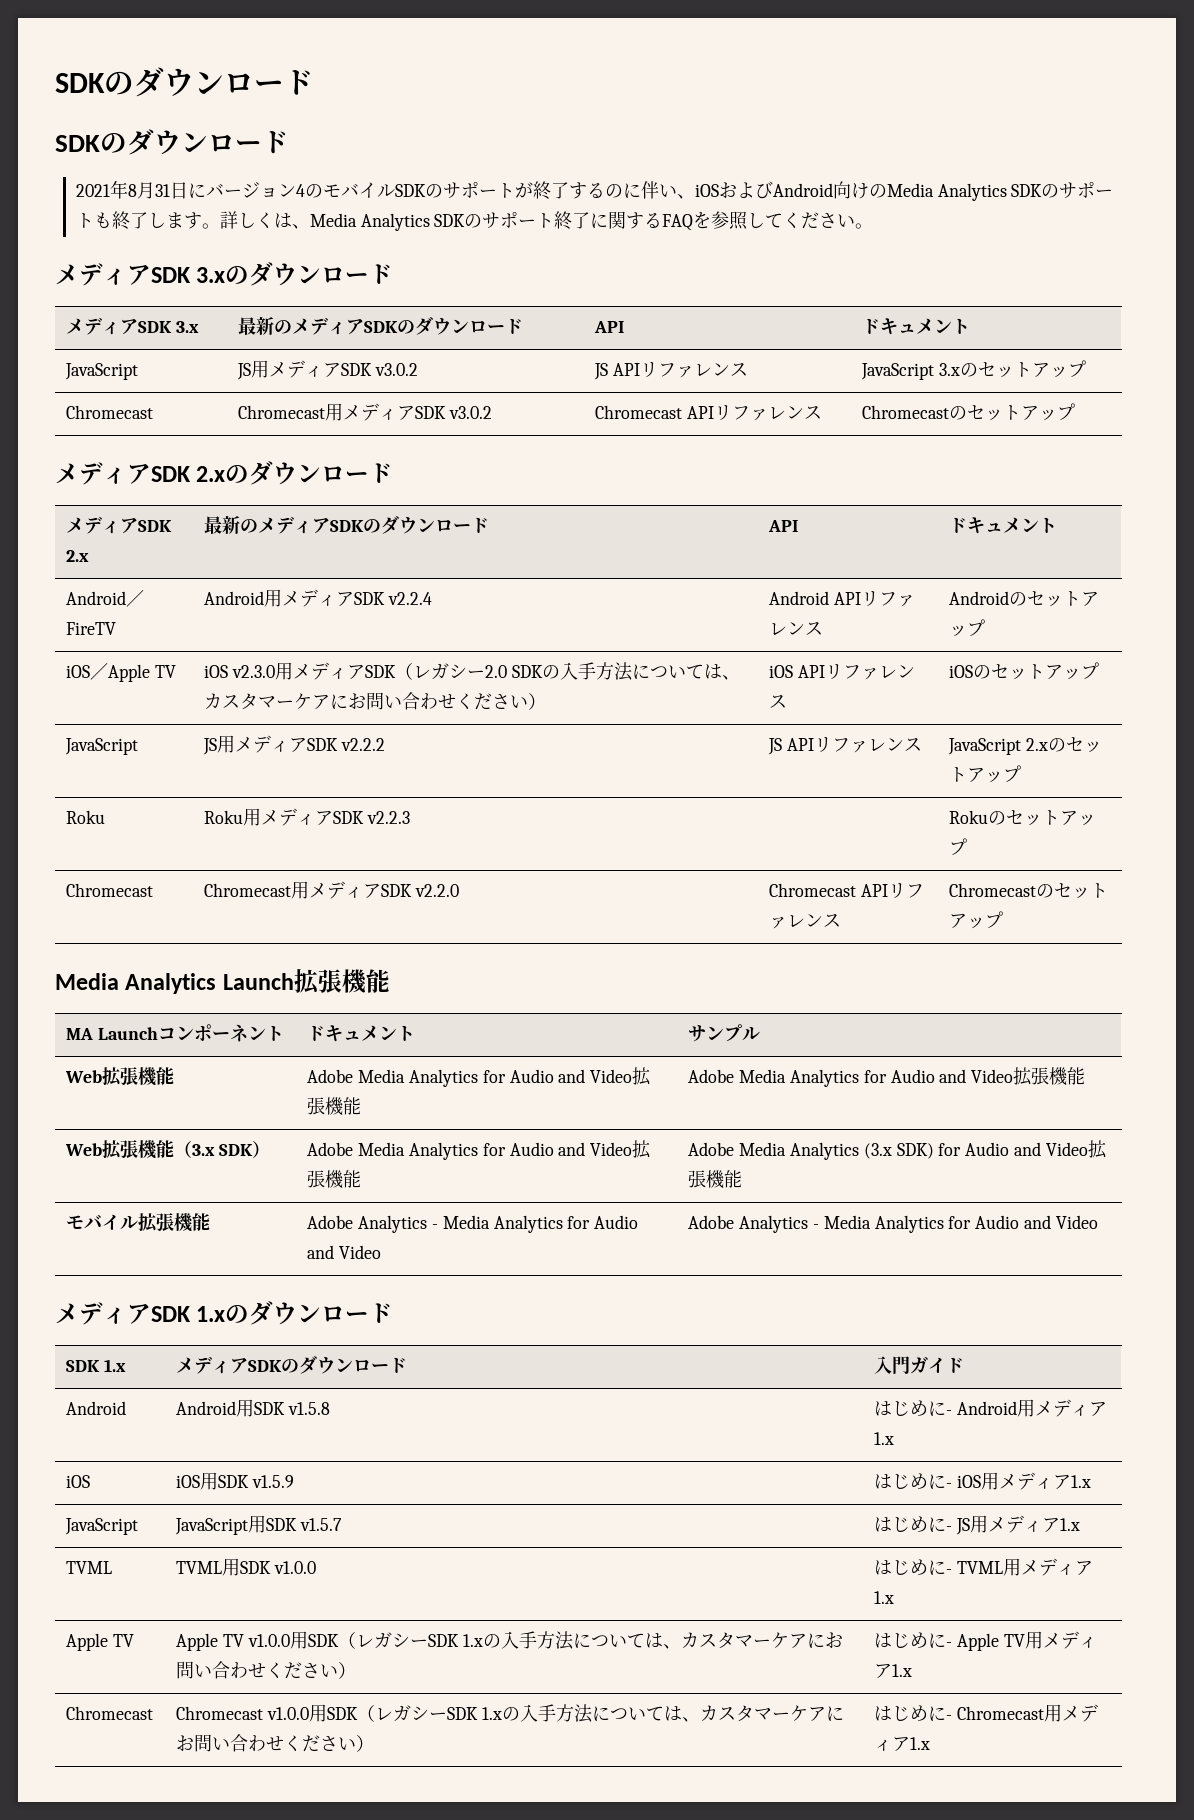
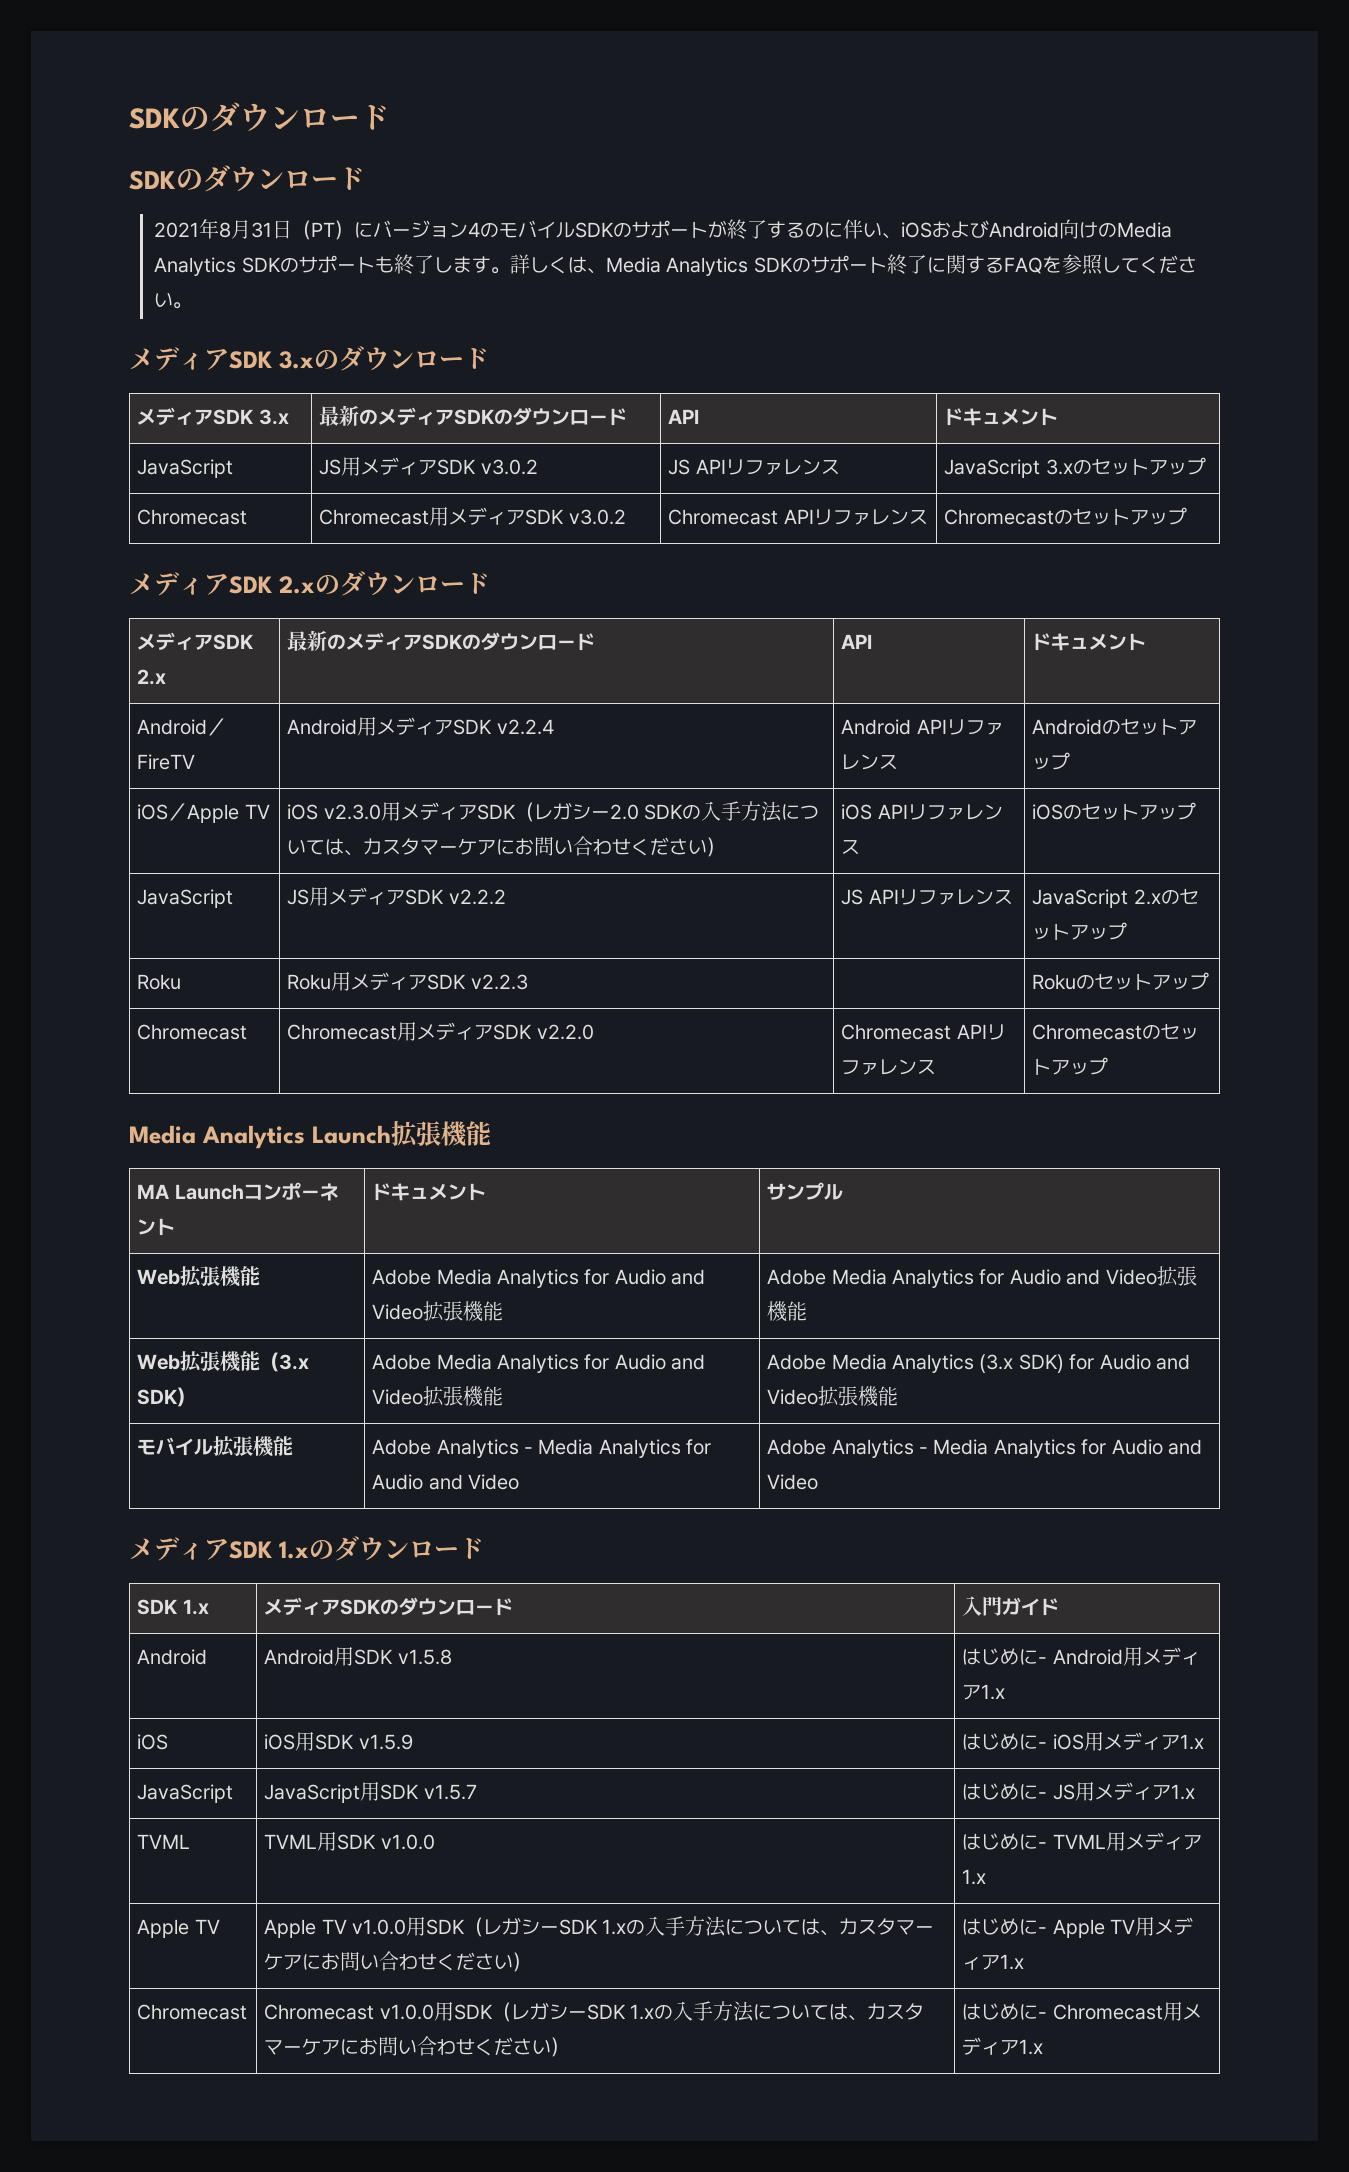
(188, 190) none -> [292,220,355,240] （PT）

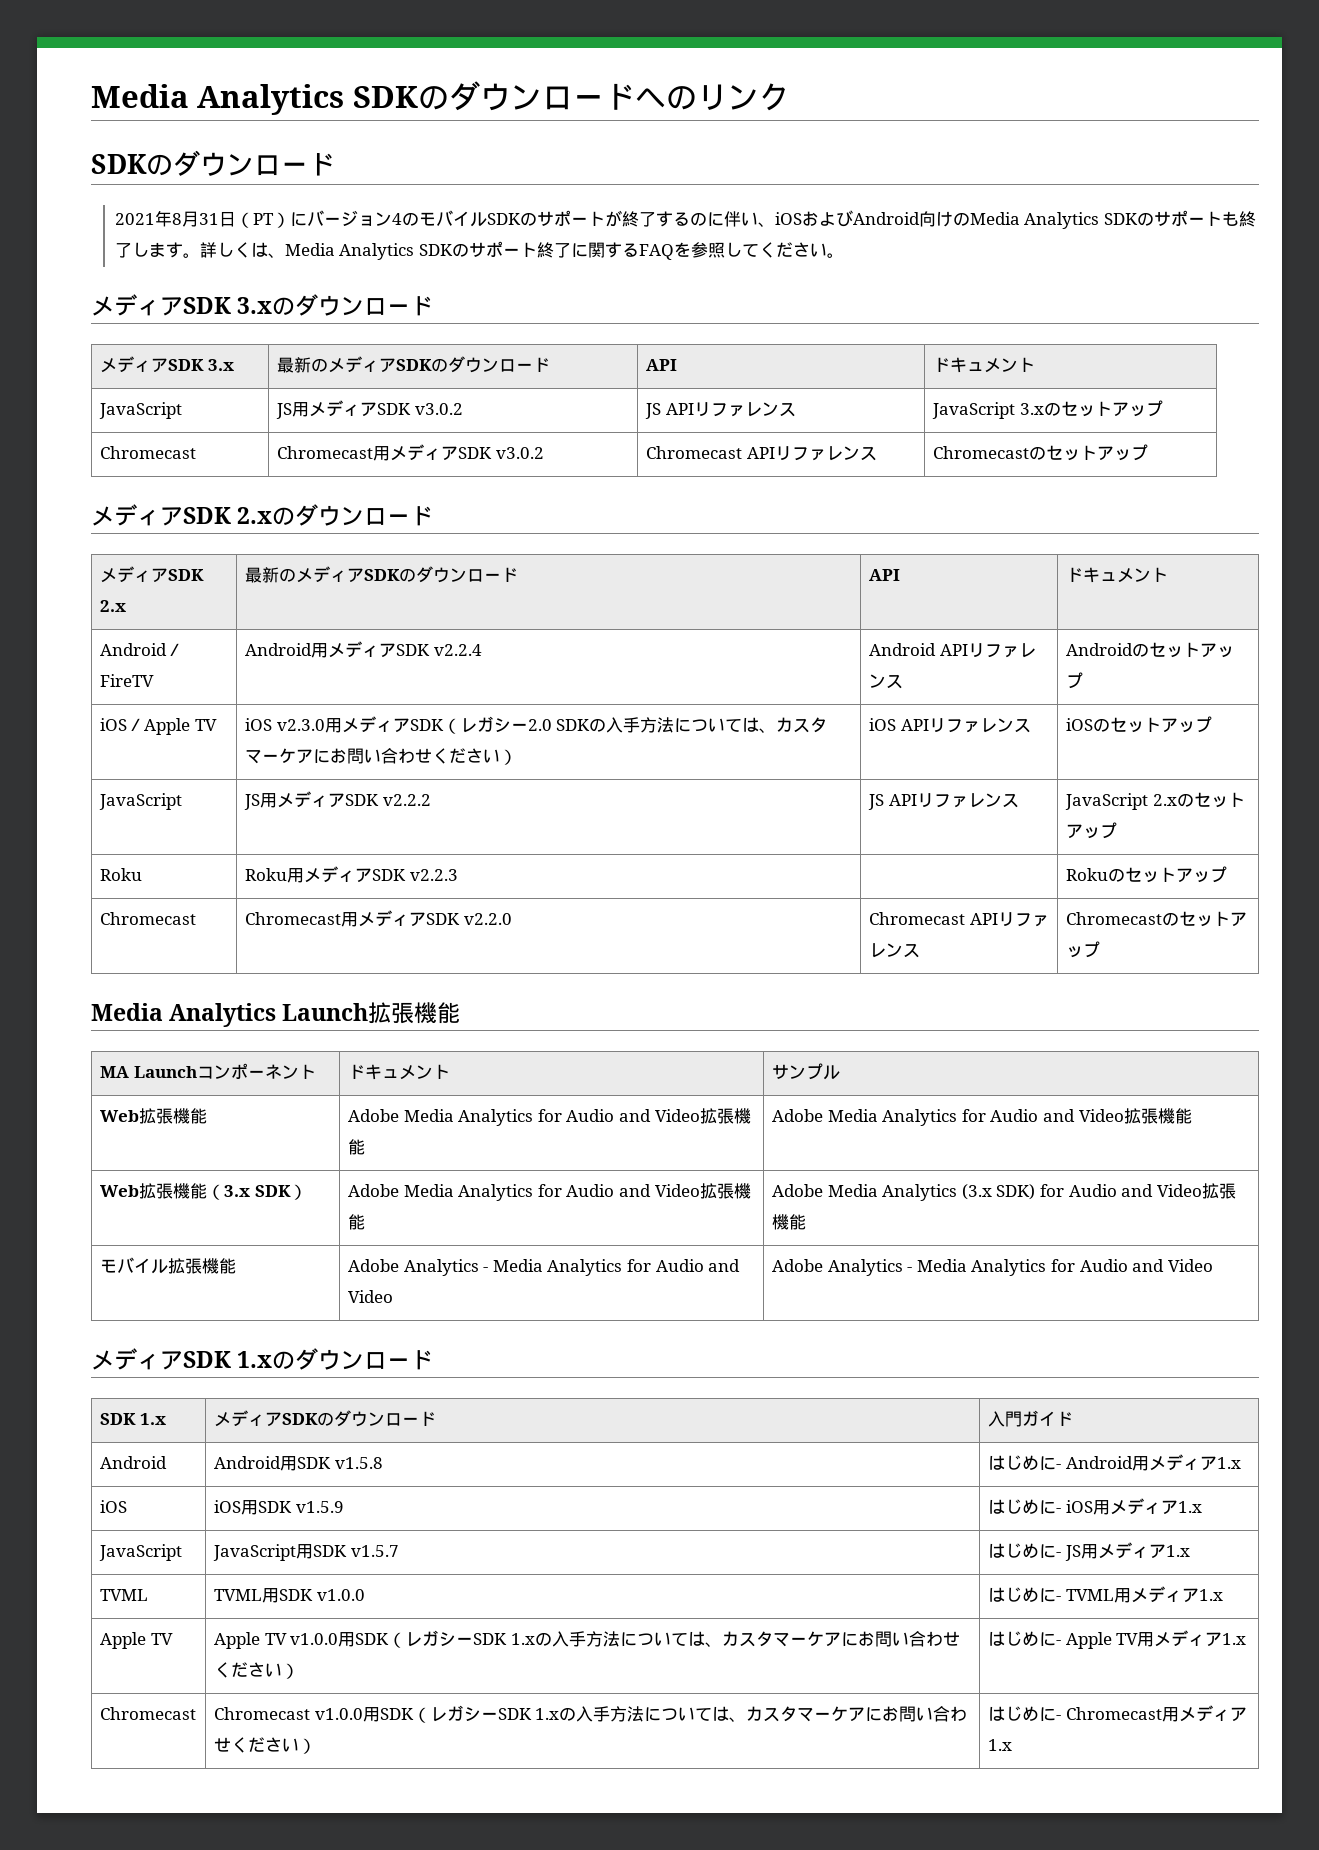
[129,102,390,132] SDKのダウンロード -> [91,81,790,115] Media Analytics SDKのダウンロードへのリンク

